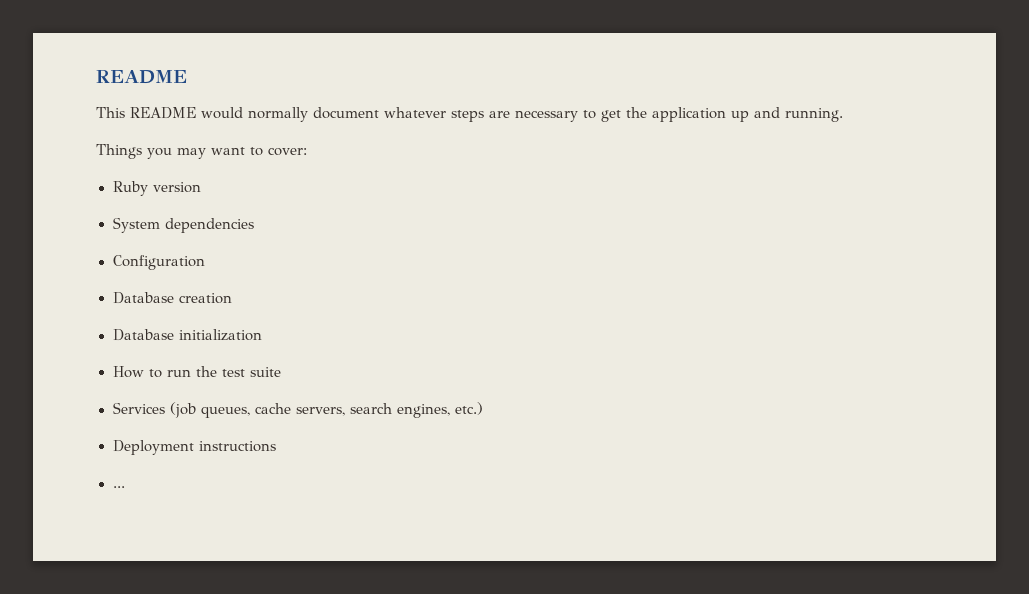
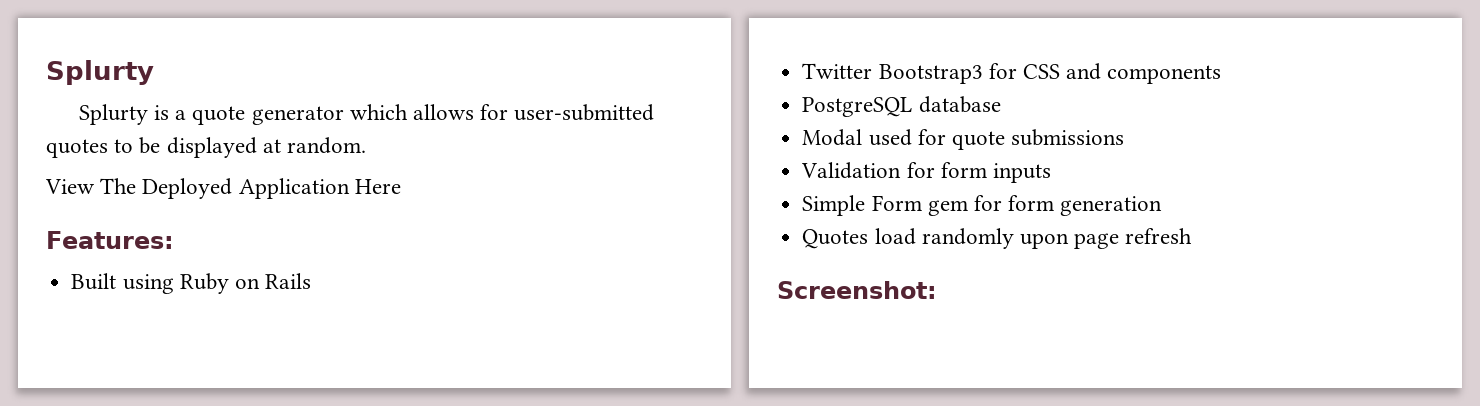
[96,70,187,84] [96,107,843,122] [96,144,307,159] [112,181,201,196] [112,217,254,233] [112,255,205,270] [112,292,232,304] [112,329,262,341] [112,366,281,378] [112,402,483,418] [112,440,276,455] [112,486,125,488] README // This README would normally document whatever steps are necessary to get the application up and running. // Things you may want to cover: // Ruby version // System dependencies // Configuration // Database creation // Database initialization // How to run the test suite // Services (job queues, cache servers, search engines, etc.) // Deployment instructions // ... -> [46,60,154,85] [78,104,655,125] [46,137,367,158] [45,178,401,199] [46,231,174,249] [71,273,312,294] [802,63,1222,84] [802,96,1001,117] [802,129,1125,150] [801,162,1051,183] [802,195,1163,216] [802,228,1193,249] [777,281,937,299] Splurty // Splurty is a quote generator which allows for user-submitted quotes to be displayed at random. // View The Deployed Application Here // Features: // Built using Ruby on Rails // Twitter Bootstrap3 for CSS and components // PostgreSQL database // Modal used for quote submissions // Validation for form inputs // Simple Form gem for form generation // Quotes load randomly upon page refresh // Screenshot:

